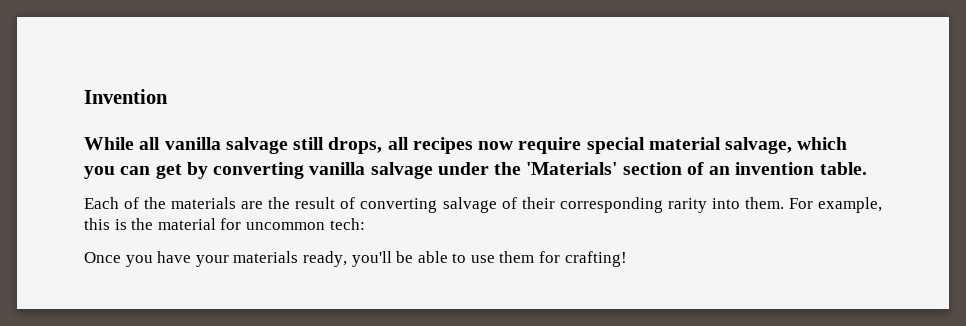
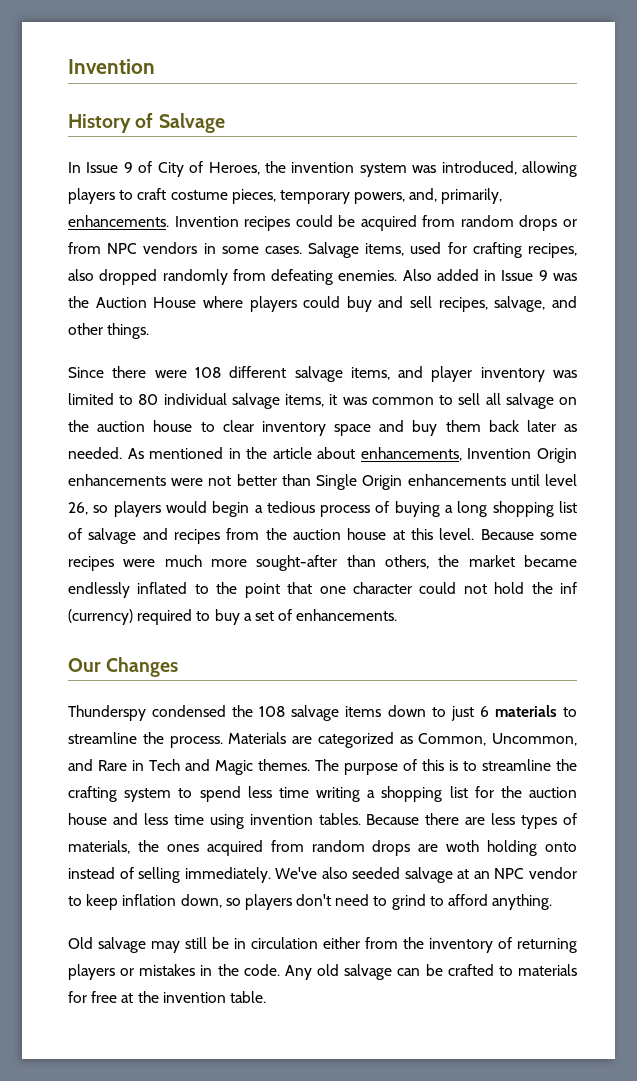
[84,137,848,154] [84,162,867,179] [84,197,882,213] [84,218,365,230] [84,251,627,267] While all vanilla salvage still drops, all recipes now require special material salvage, which you can get by converting vanilla salvage under the 'Materials' section of an invention table. // Each of the materials are the result of converting salvage of their corresponding rarity into them. For example, this is the material for uncommon tech: // Once you have your materials ready, you'll be able to use them for crafting! -> [68,113,225,133] [68,161,577,177] [68,188,503,204] [68,215,577,231] [68,242,577,258] [68,269,577,285] [68,296,577,312] [68,323,150,339] [68,366,577,382] [68,393,577,409] [68,420,577,436] [68,447,577,463] [68,474,577,490] [68,501,577,517] [68,528,577,544] [68,555,577,571] [68,582,577,598] [68,609,398,625] [68,657,179,677] [68,705,577,721] [68,732,577,748] [68,759,577,775] [68,786,577,802] [68,813,578,829] [68,840,577,856] [68,867,577,883] [68,894,553,910] [68,937,577,953] [68,964,577,980] [68,991,266,1003] History of Salvage // In Issue 9 of City of Heroes, the invention system was introduced, allowing players to craft costume pieces, temporary powers, and, primarily, enhancements. Invention recipes could be acquired from random drops or from NPC vendors in some cases. Salvage items, used for crafting recipes, also dropped randomly from defeating enemies. Also added in Issue 9 was the Auction House where players could buy and sell recipes, salvage, and other things. // Since there were 108 different salvage items, and player inventory was limited to 80 individual salvage items, it was common to sell all salvage on the auction house to clear inventory space and buy them back later as needed. As mentioned in the article about enhancements, Invention Origin enhancements were not better than Single Origin enhancements until level 26, so players would begin a tedious process of buying a long shopping list of salvage and recipes from the auction house at this level. Because some recipes were much more sought-after than others, the market became endlessly inflated to the point that one character could not hold the inf (currency) required to buy a set of enhancements. // Our Changes // Thunderspy condensed the 108 salvage items down to just 6 materials to streamline the process. Materials are categorized as Common, Uncommon, and Rare in Tech and Magic themes. The purpose of this is to streamline the crafting system to spend less time writing a shopping list for the auction house and less time using invention tables. Because there are less types of materials, the ones acquired from random drops are woth holding onto instead of selling immediately. We've also seeded salvage at an NPC vendor to keep inflation down, so players don't need to grind to afford anything. // Old salvage may still be in circulation either from the inventory of returning players or mistakes in the code. Any old salvage can be crafted to materials for free at the invention table.

